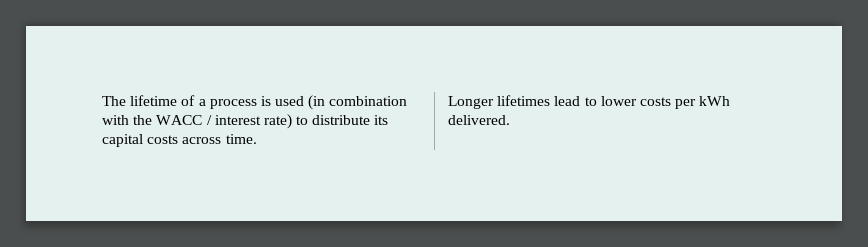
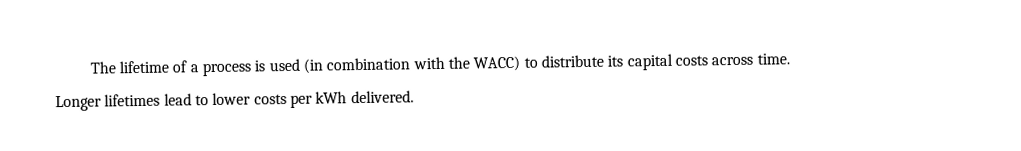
[156,114,292,129] WACC / interest rate) -> [473,55,521,72] WACC)

